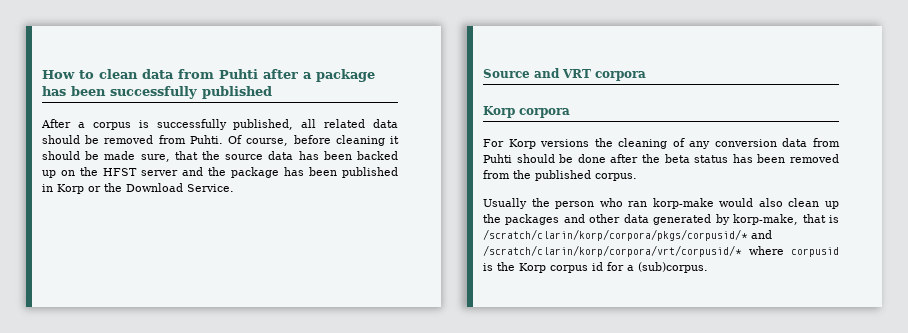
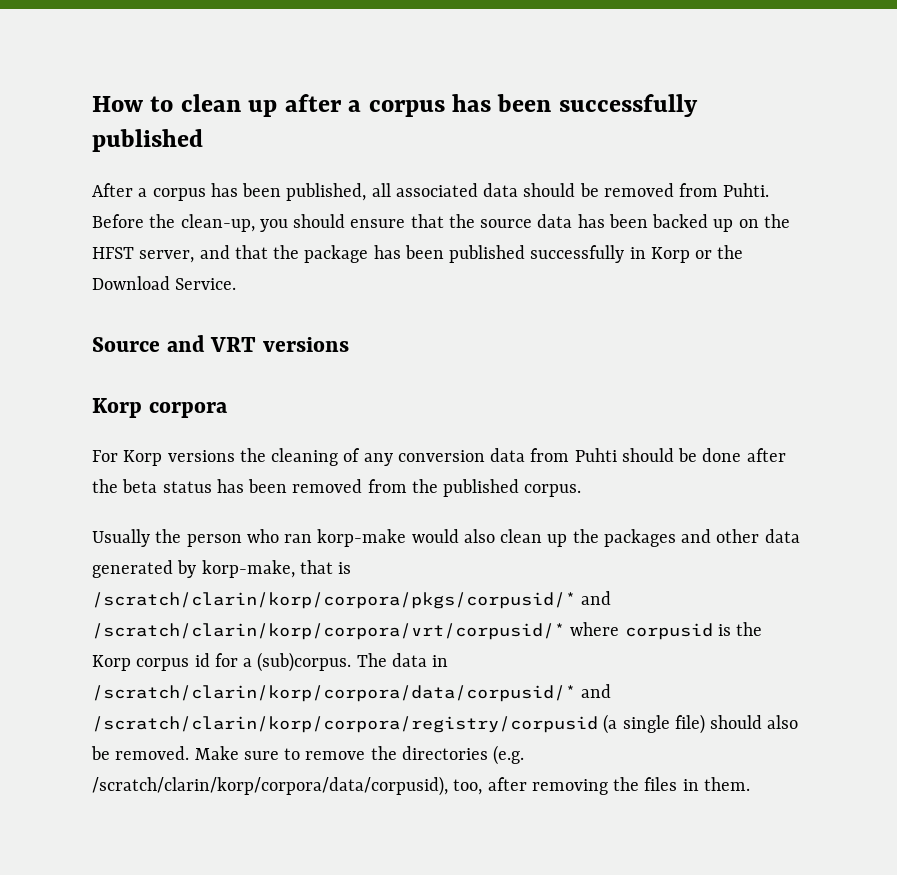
[142,69,258,79] data from Puhti -> [248,100,278,117] up
[316,69,375,82] package -> [368,100,445,117] corpus
[138,119,227,130] is successfully -> [210,183,282,197] has been
[324,119,366,128] related -> [395,183,478,197] associated
[228,135,400,146] [42,151,170,162] Of course, before cleaning it should be made sure, -> [92,214,406,232] Before the clean-up, you should ensure
[141,167,203,176] server and -> [139,245,268,263] server, and that
(398, 172) none -> [530,245,625,263] successfully
[595,71,646,81] corpora -> [262,337,349,352] versions
(708, 267) none -> [356,653,449,667] [92,684,612,702] [92,714,799,734] [91,745,525,765] [92,776,750,796] The data in /scratch/clarin/korp/corpora/data/corpusid/* and /scratch/clarin/korp/corpora/registry/corpusid (a single file) should also be removed. Make sure to remove the directories (e.g. /scratch/clarin/korp/corpora/data/corpusid), too, after removing the files in them.

